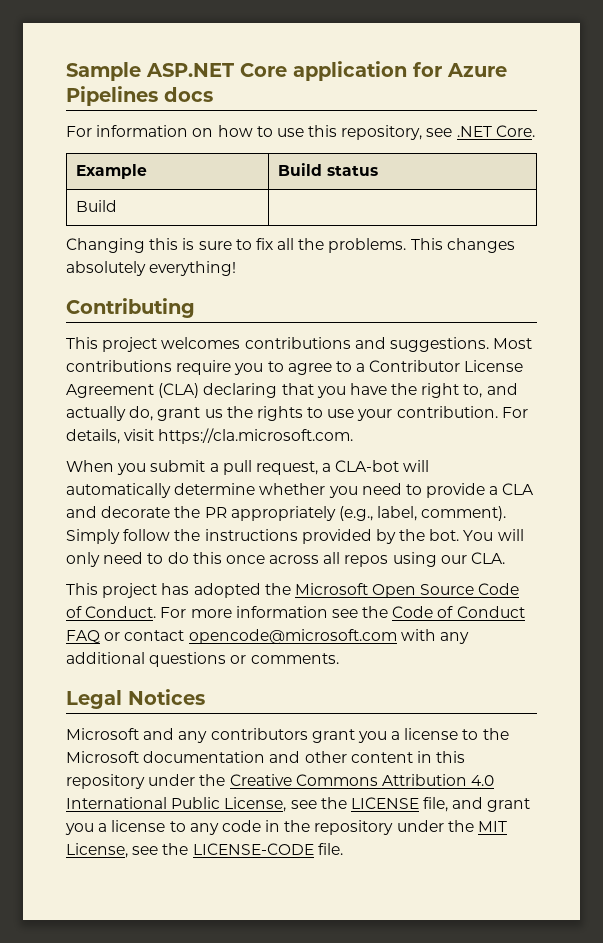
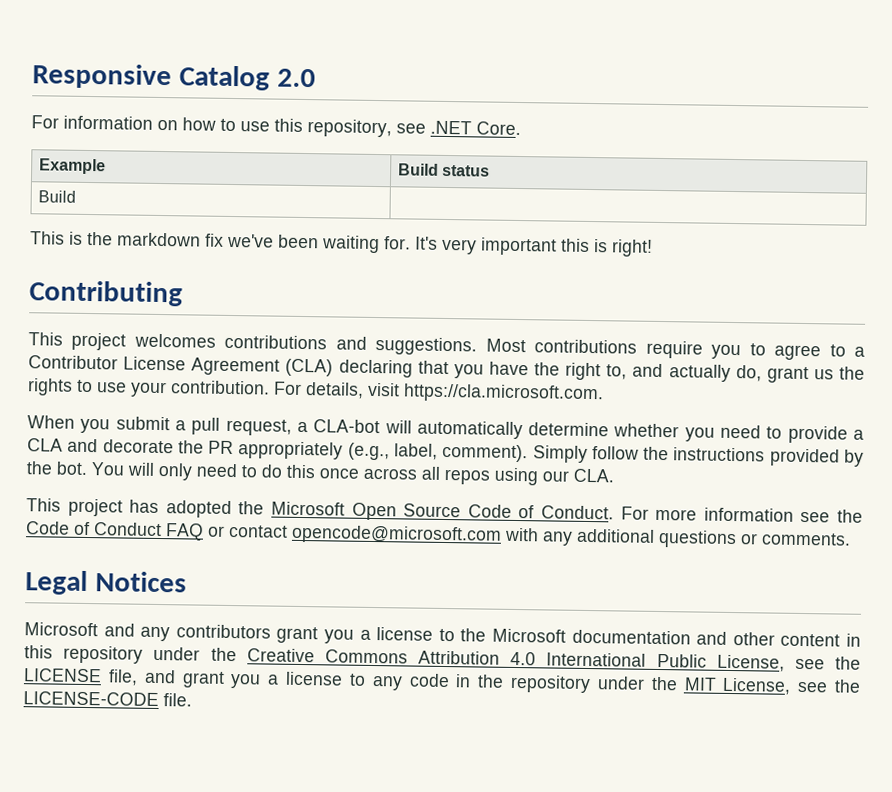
[66,61,507,81] [66,86,213,106] Sample ASP.NET Core application for Azure Pipelines docs -> [32,63,316,91] Responsive Catalog 2.0
[66,238,515,253] [66,261,237,276] Changing this is sure to fix all the problems. This changes absolutely everything! -> [30,231,653,257] This is the markdown fix we've been waiting for. It's very important this is right!

